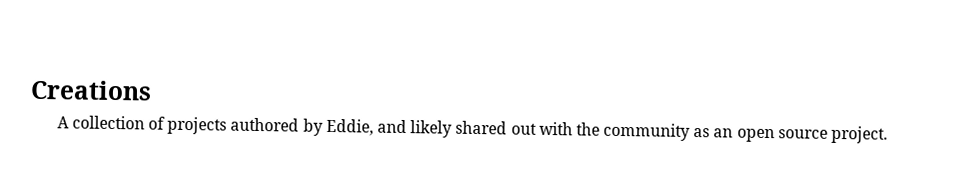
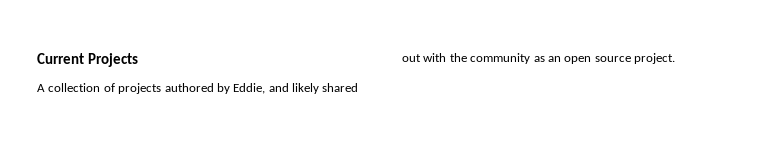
[30,79,152,101] Creations -> [37,53,139,67] Current Projects

